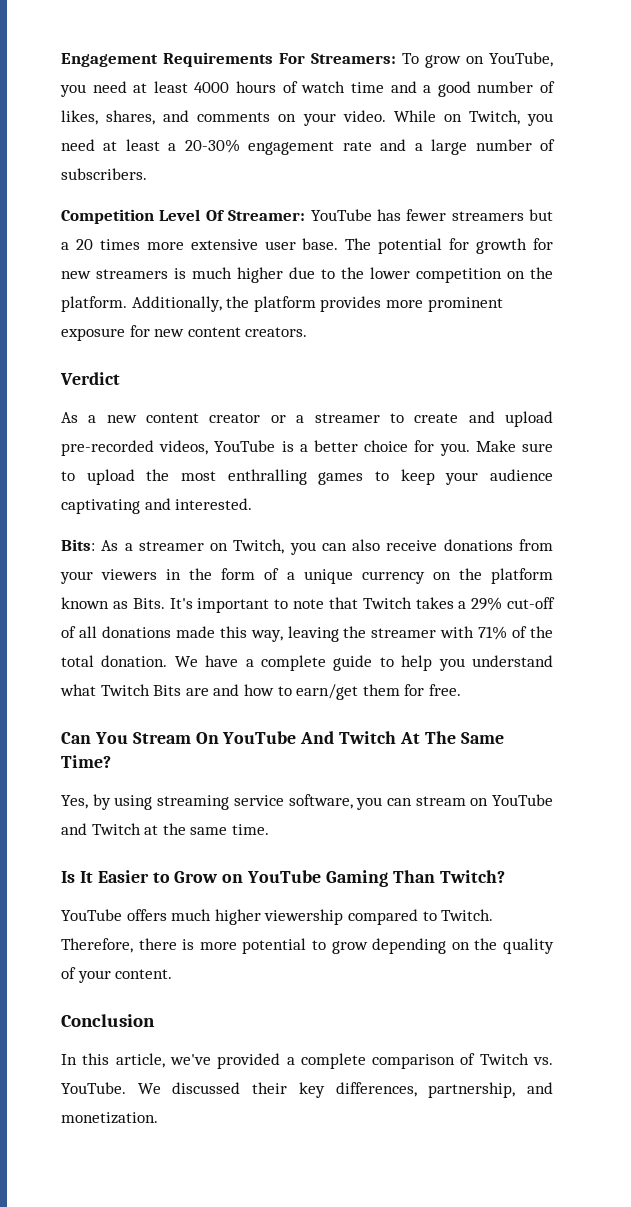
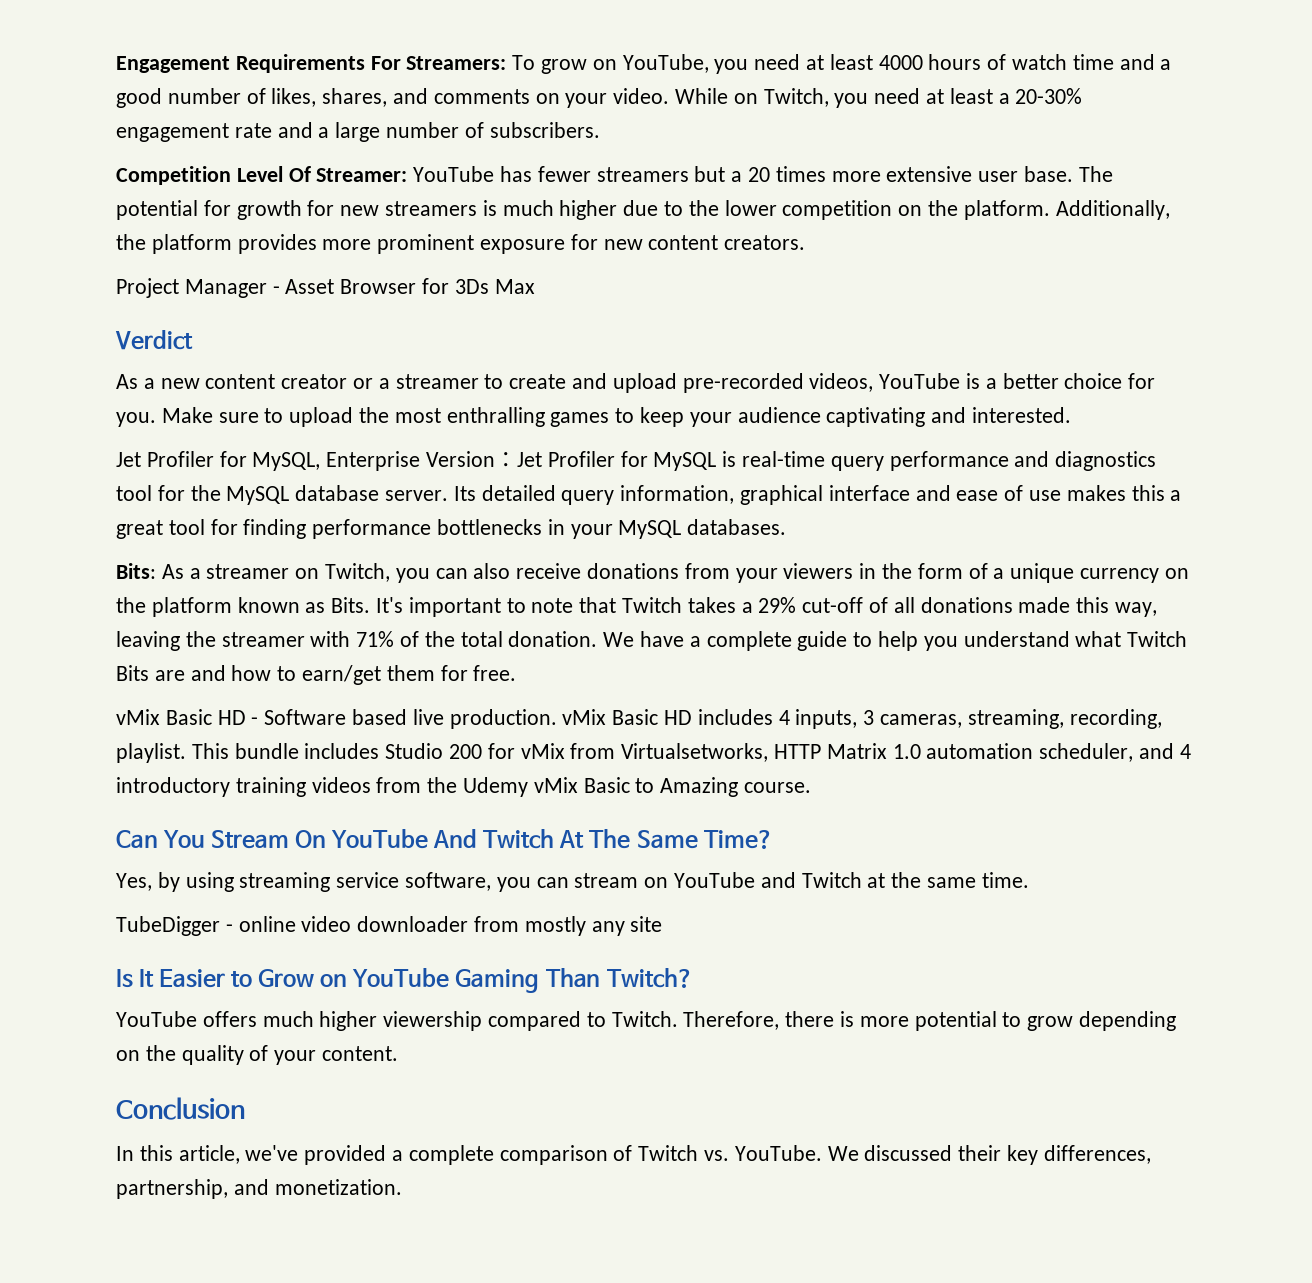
(308, 332) none -> [116,278,535,298] // Project Manager - Asset Browser for 3Ds Max
(253, 504) none -> [116,451,1157,471] [116,485,1182,505] [116,519,787,539] // Jet Profiler for MySQL, Enterprise Version：Jet Profiler for MySQL is real-time query performance and diagnostics tool for the MySQL database server. Its detailed query information, graphical interface and ease of use makes this a great tool for finding performance bottlenecks in your MySQL databases.
(461, 690) none -> [116,709,1162,729] [116,743,1191,763] [116,777,812,797] // vMix Basic HD - Software based live production. vMix Basic HD includes 4 inputs, 3 cameras, streaming, recording, playlist. This bundle includes Studio 200 for vMix from Virtualsetworks, HTTP Matrix 1.0 automation scheduler, and 4 introductory training videos from the Udemy vMix Basic to Amazing course.
(269, 829) none -> [116,916,663,936] // TubeDigger - online video downloader from mostly any site

